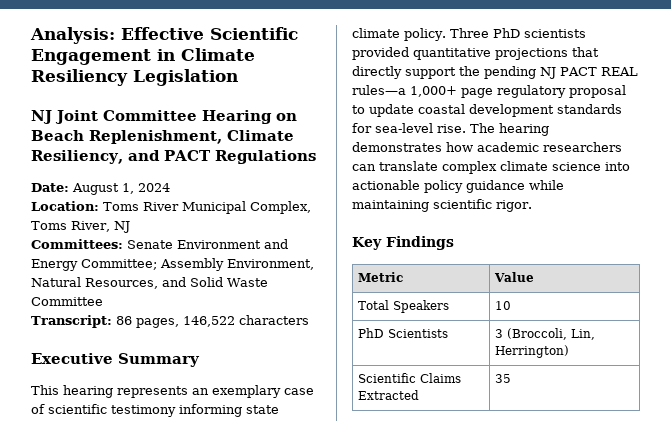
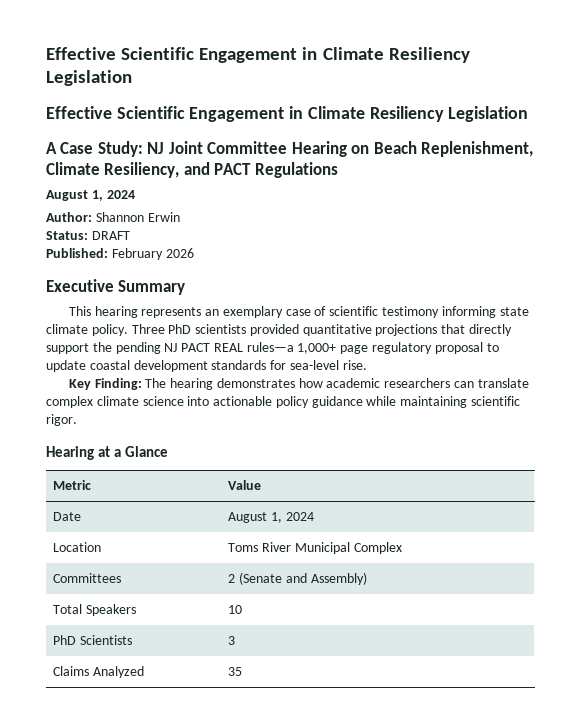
[30,27,298,44] [31,48,255,65] [31,69,238,86] Analysis: Effective Scientific Engagement in Climate Resiliency Legislation // -> [46,47,470,63] [46,70,132,86] [46,106,529,122] [46,141,143,157] Effective Scientific Engagement in Climate Resiliency Legislation // Effective Scientific Engagement in Climate Resiliency Legislation // A Case Study:
[31,183,170,195] [31,201,311,214] [31,221,130,233] [31,239,288,249] [31,258,314,271] [31,277,268,289] [31,297,103,306] [31,315,309,328] Date: August 1, 2024 // Location: Toms River Municipal Complex, Toms River, NJ // Committees: Senate Environment and Energy Committee; Assembly Environment, Natural Resources, and Solid Waste Committee // Transcript: 86 pages, 146,522 characters -> [46,190,135,201] [46,212,180,222] [46,231,130,240] [46,248,194,260] August 1, 2024 // Author: Shannon Erwin // Status: DRAFT // Published: February 2026
(466, 128) none -> [68,378,142,390] // Key Finding:
[352,236,454,250] [358,272,404,282] [494,272,535,282] Key Findings // Metric | Value -> [46,446,169,460] [53,480,92,490] [228,480,262,490] [53,512,82,521] [228,512,314,523] [53,542,102,552] [228,542,402,554] [53,573,122,583] [228,572,367,585] Hearing at a Glance // Metric | Value // Date | August 1, 2024 // Location | Toms River Municipal Complex // Committees | 2 (Senate and Assembly)
[507,328,596,340] [495,345,570,358] [358,373,462,383] [358,390,420,400] (Broccoli, Lin, Herrington) // Scientific Claims Extracted -> [53,666,144,678] // Claims Analyzed

